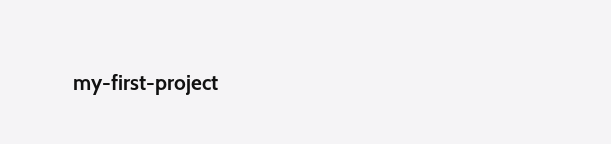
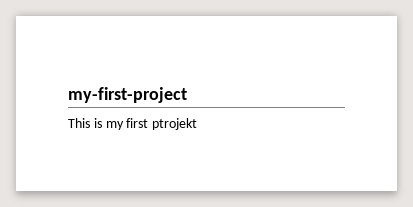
(218, 84) none -> [68,118,198,130] // This is my first ptrojekt

